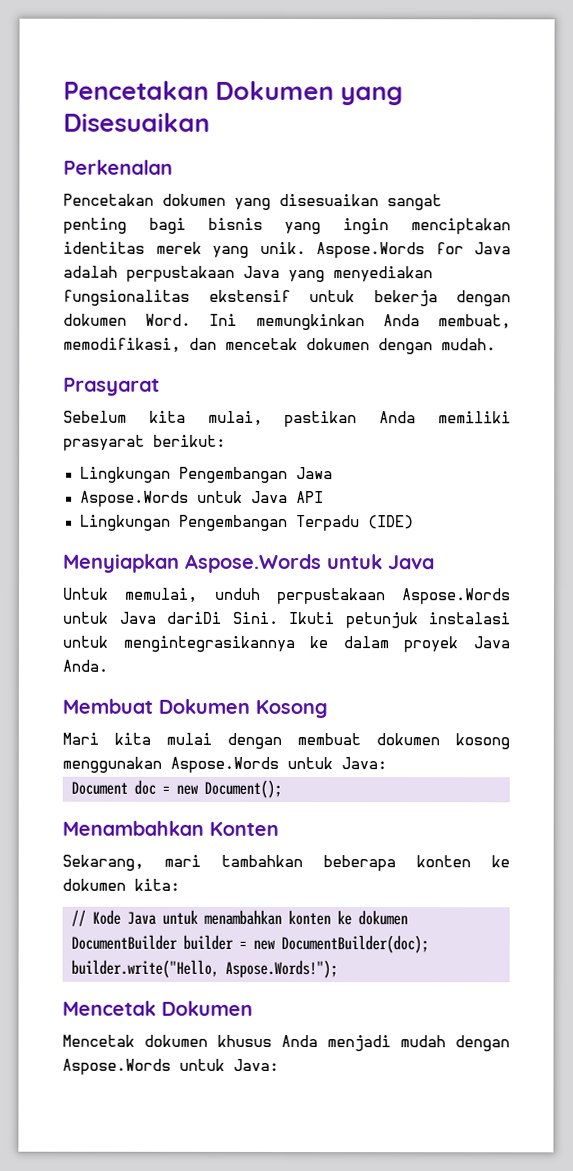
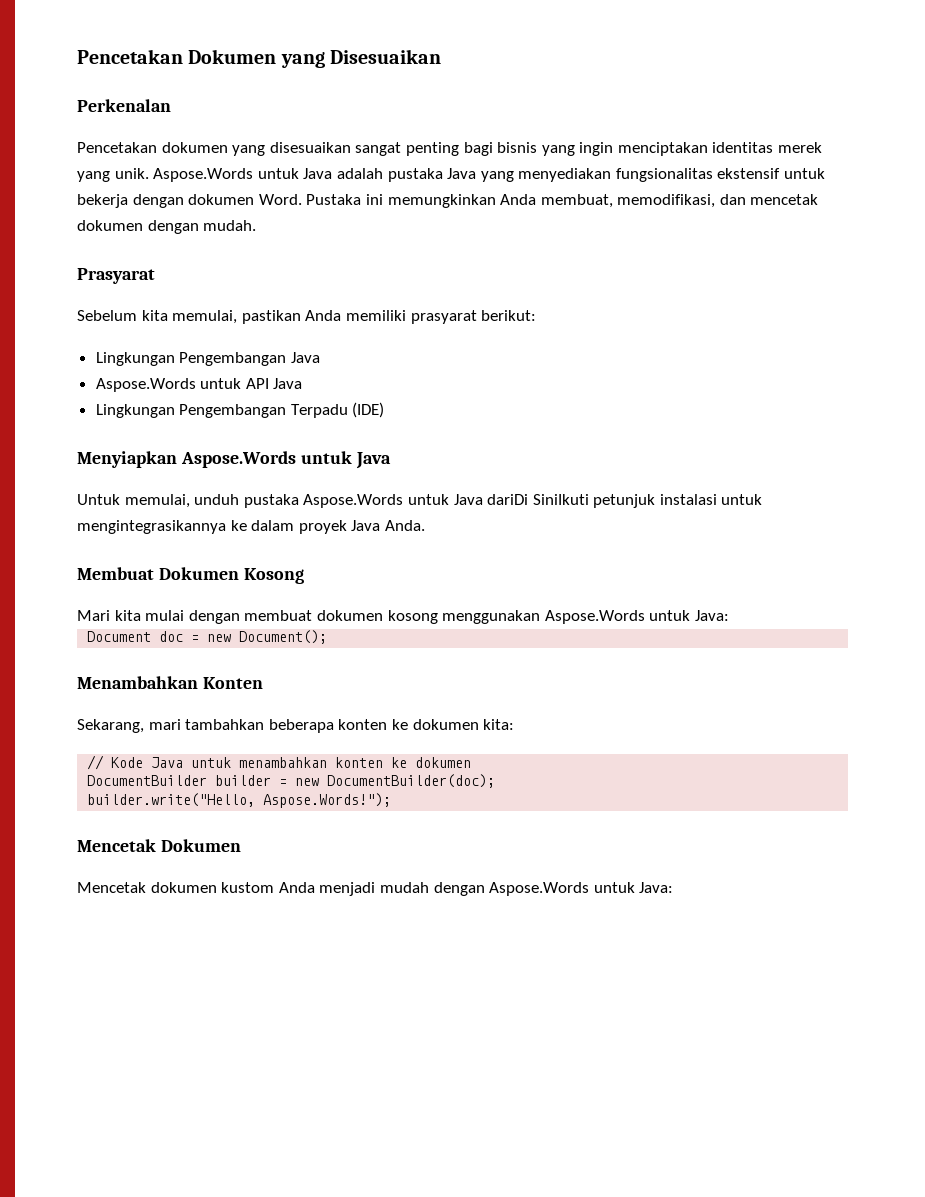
[435,242,464,255] for -> [257,168,299,179] untuk
[126,265,235,282] perpustakaan -> [387,168,443,182] pustaka
[209,313,238,326] Ini -> [306,194,383,205] Pustaka ini
[207,410,263,426] mulai, -> [172,310,238,324] memulai,
[295,467,333,480] [79,490,324,507] Jawa // Aspose.Words untuk Java API -> [290,352,320,363] [95,378,303,392] Java // Aspose.Words untuk API Java
[275,587,385,605] perpustakaan -> [243,494,299,508] pustaka
[231,611,334,625] Sini. Ikuti -> [532,494,589,505] SiniIkuti
[217,1034,272,1047] khusus -> [221,882,275,893] kustom

